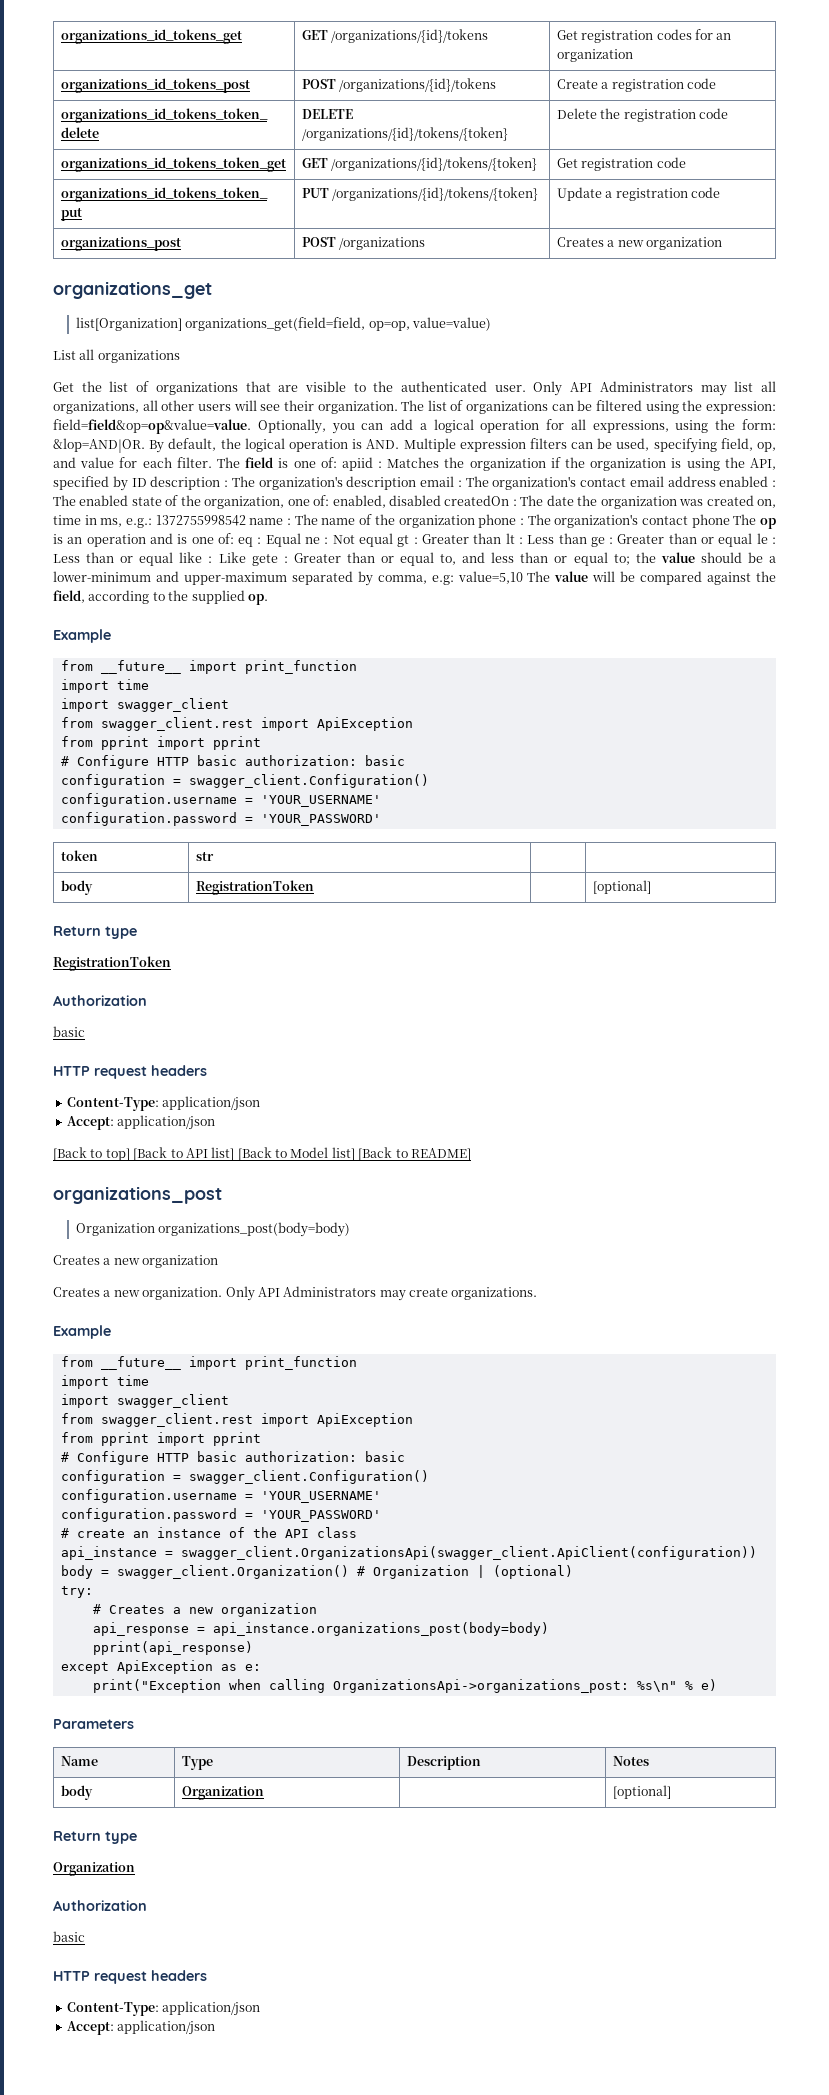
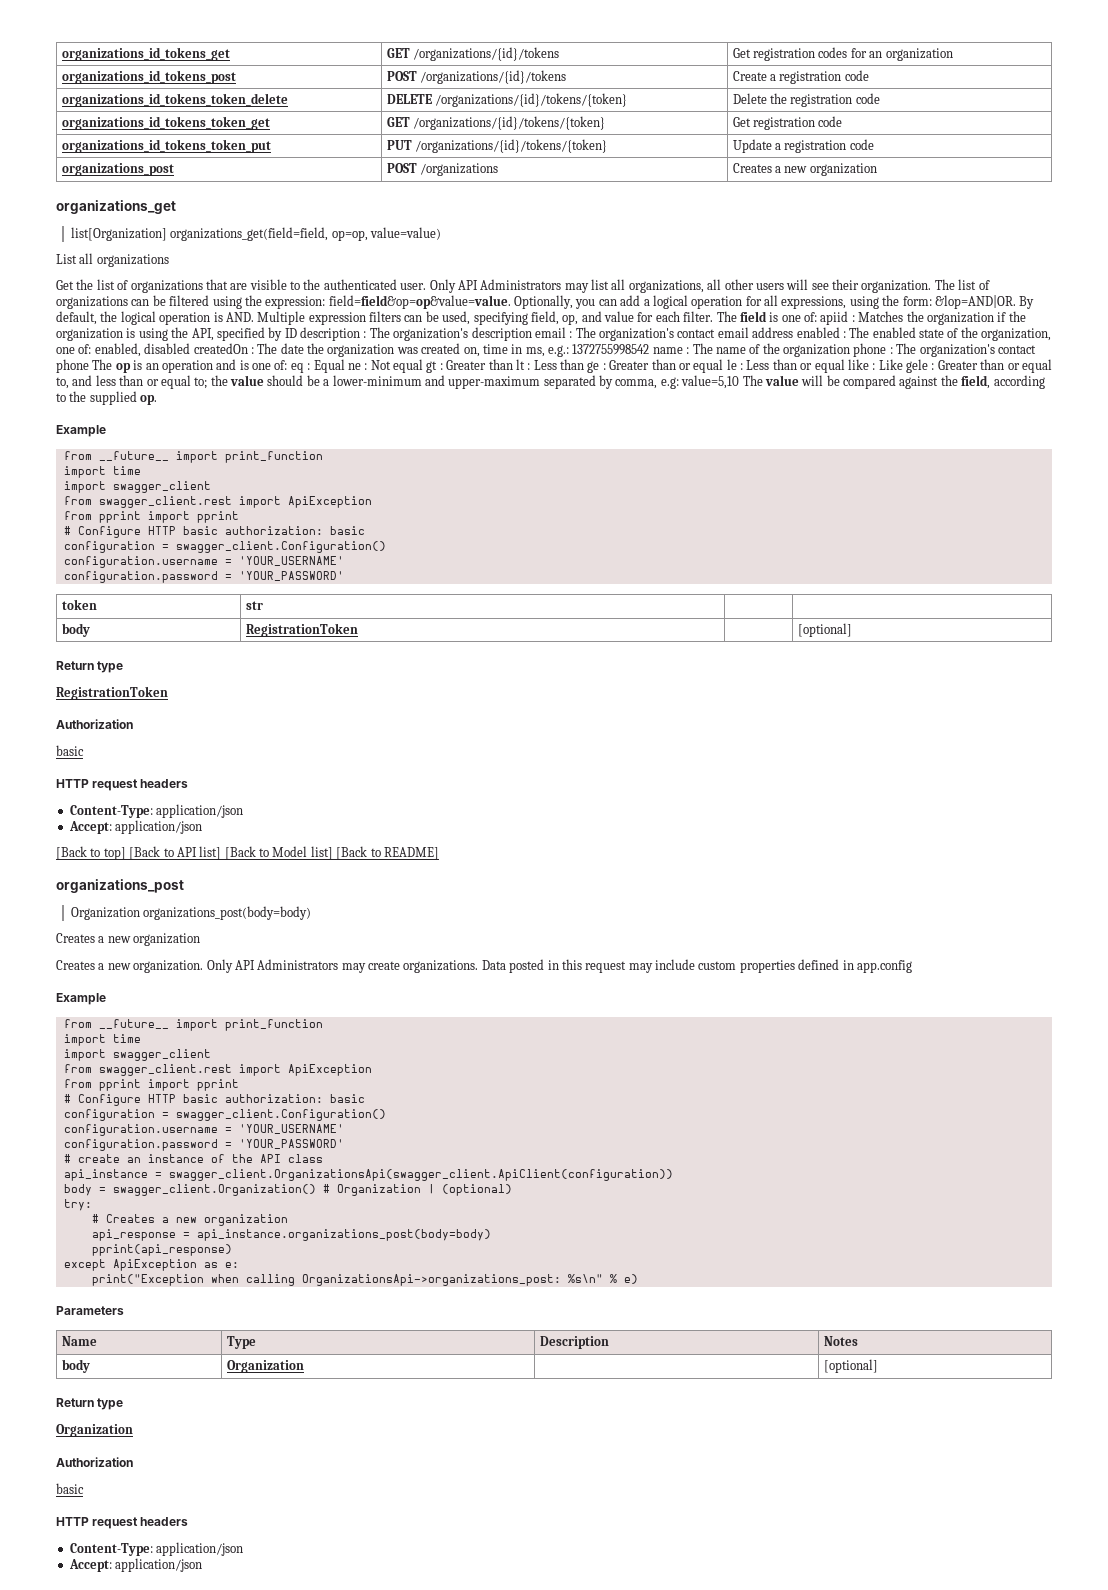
[251,554,278,566] gete -> [906,359,928,373] gele
(538, 1293) none -> [481,959,912,973] Data posted in this request may include custom properties defined in app.config

